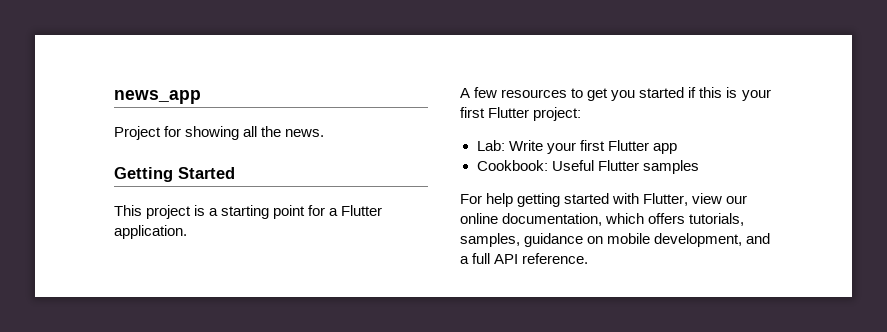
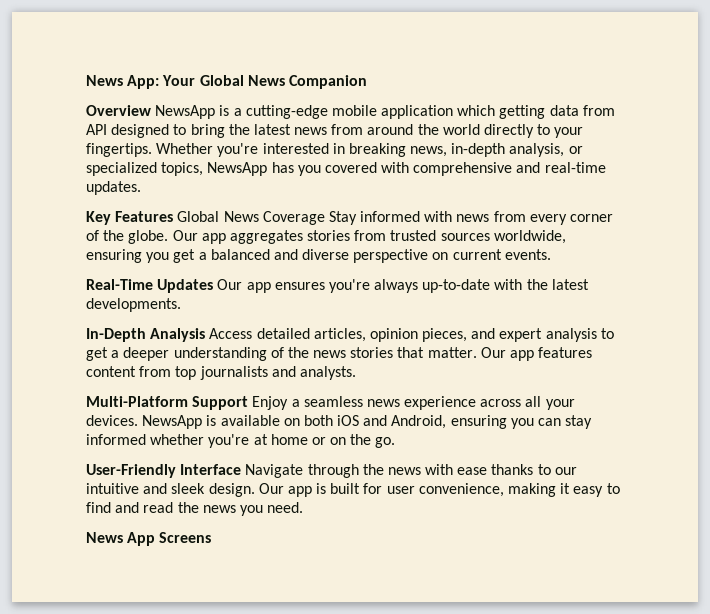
[114,90,201,104] [114,126,325,140] [114,167,235,182] [114,205,383,219] [114,225,187,239] [460,87,771,101] [460,107,582,121] [476,140,677,154] [476,160,699,174] [460,193,748,207] [460,213,745,226] [460,233,771,247] [460,253,589,264] news_app // Project for showing all the news. // Getting Started // This project is a starting point for a Flutter application. // A few resources to get you started if this is your first Flutter project: // Lab: Write your first Flutter app // Cookbook: Useful Flutter samples // For help getting started with Flutter, view our online documentation, which offers tutorials, samples, guidance on mobile development, and a full API reference. -> [86,75,367,89] [86,105,615,119] [86,124,584,138] [86,143,583,157] [86,162,606,176] [86,181,141,195] [86,211,614,225] [86,230,566,244] [86,249,551,263] [86,279,589,293] [86,298,181,312] [86,328,614,342] [86,347,593,361] [86,366,356,380] [86,396,575,410] [86,415,593,429] [86,434,396,448] [86,464,577,478] [86,483,620,497] [86,502,304,516] [86,532,212,546] News App: Your Global News Companion // Overview NewsApp is a cutting-edge mobile application which getting data from API designed to bring the latest news from around the world directly to your fingertips. Whether you're interested in breaking news, in-depth analysis, or specialized topics, NewsApp has you covered with comprehensive and real-time updates. // Key Features Global News Coverage Stay informed with news from every corner of the globe. Our app aggregates stories from trusted sources worldwide, ensuring you get a balanced and diverse perspective on current events. // Real-Time Updates Our app ensures you're always up-to-date with the latest developments. // In-Depth Analysis Access detailed articles, opinion pieces, and expert analysis to get a deeper understanding of the news stories that matter. Our app features content from top journalists and analysts. // Multi-Platform Support Enjoy a seamless news experience across all your devices. NewsApp is available on both iOS and Android, ensuring you can stay informed whether you're at home or on the go. // User-Friendly Interface Navigate through the news with ease thanks to our intuitive and sleek design. Our app is built for user convenience, making it easy to find and read the news you need. // News App Screens

